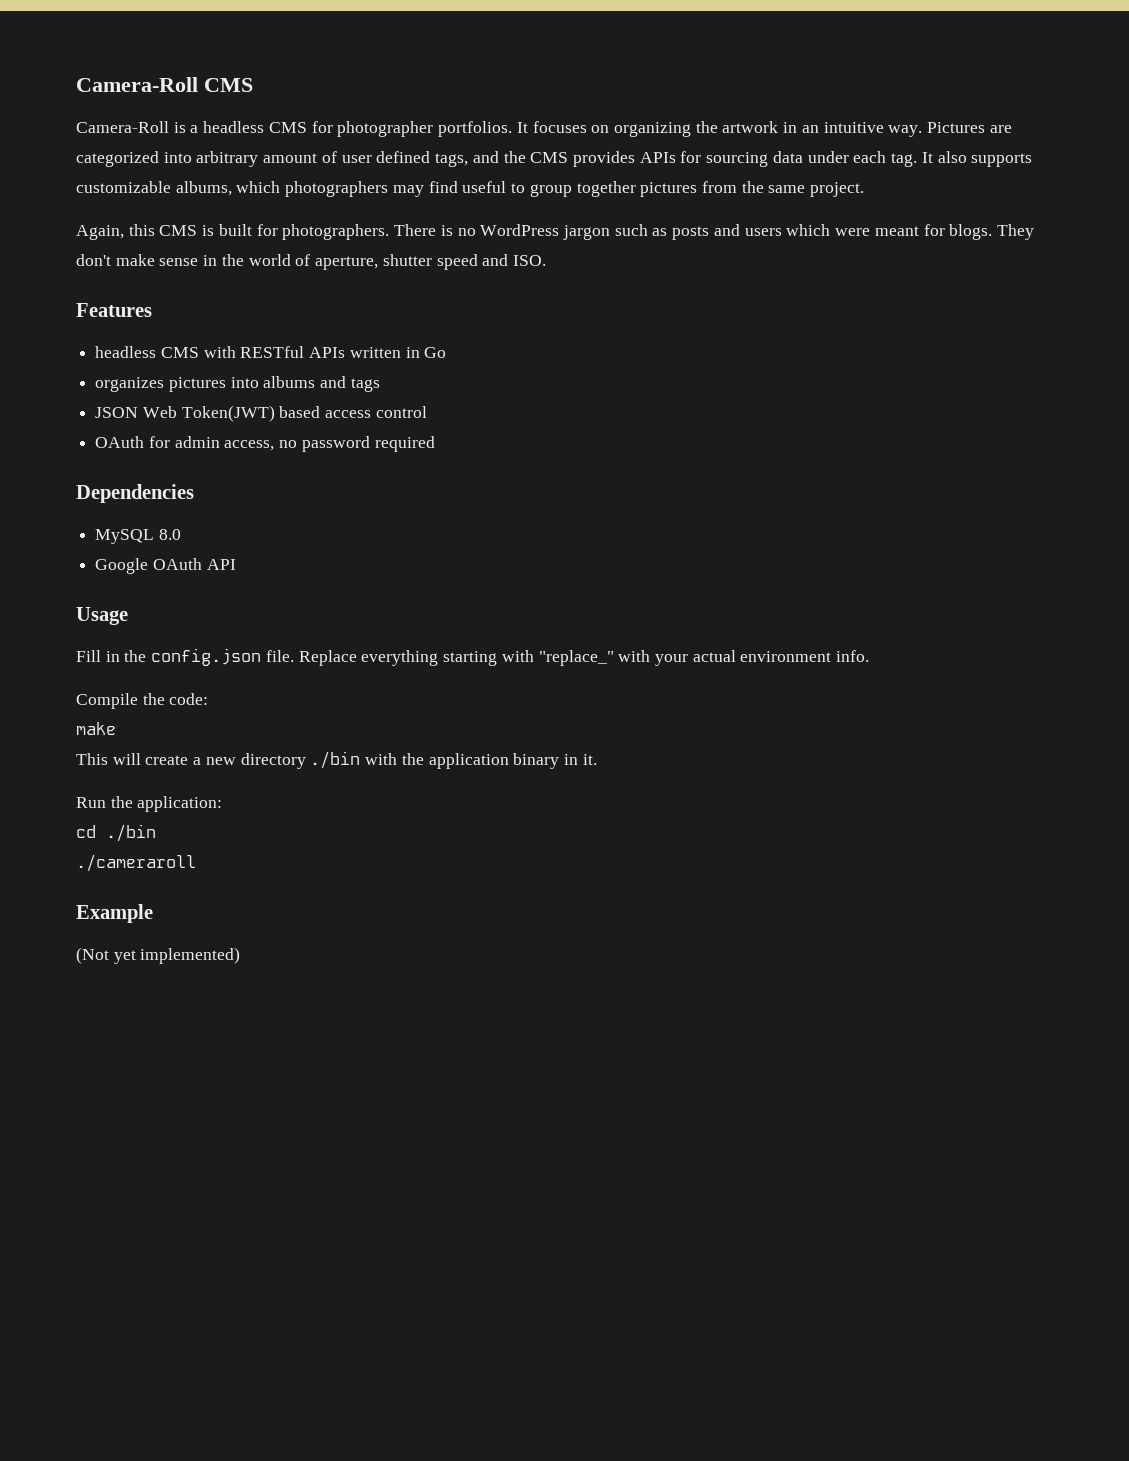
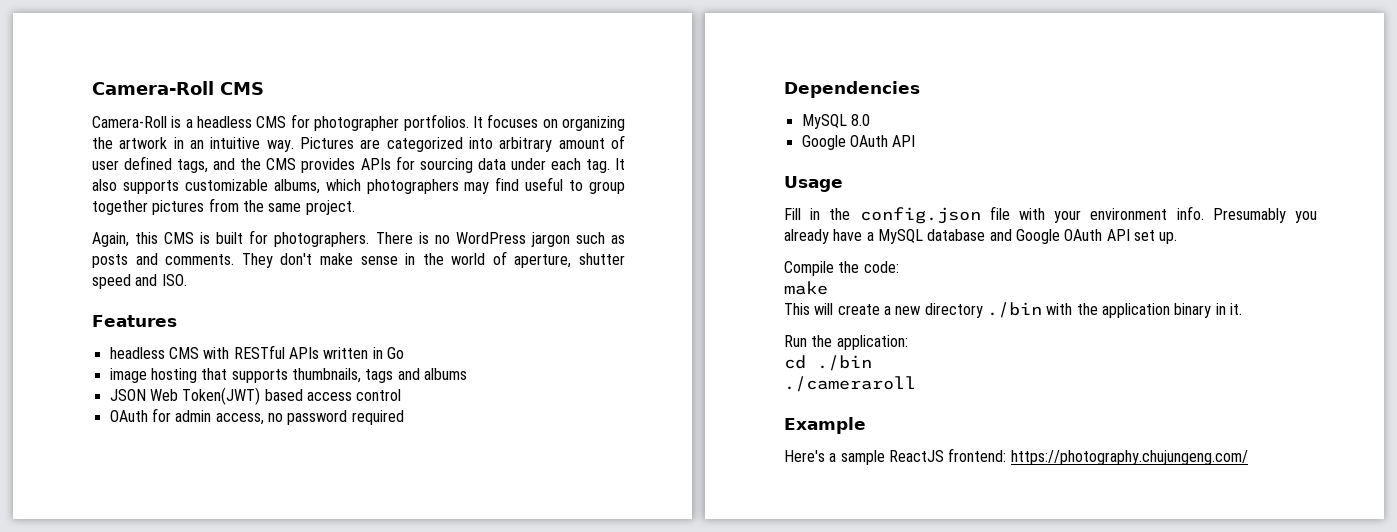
[744,224,993,240] users which were meant for blogs. -> [165,254,235,265] comments.
[95,377,259,392] organizes pictures into -> [109,368,420,383] image hosting that supports thumbnails, tags and
[320,376,380,392] and tags -> (467, 374) none
[265,650,614,666] file. Replace everything starting with "replace_" -> [989,206,1010,220] file
[692,650,736,662] actual -> (1082, 216) none
(870, 656) none -> [1212,208,1317,223] [784,229,1178,244] Presumably you already have a MySQL database and Google OAuth API set up.
[76,947,241,964] (Not yet implemented) -> [784,448,1248,465] Here's a sample ReactJS frontend: https://photography.chujungeng.com/

